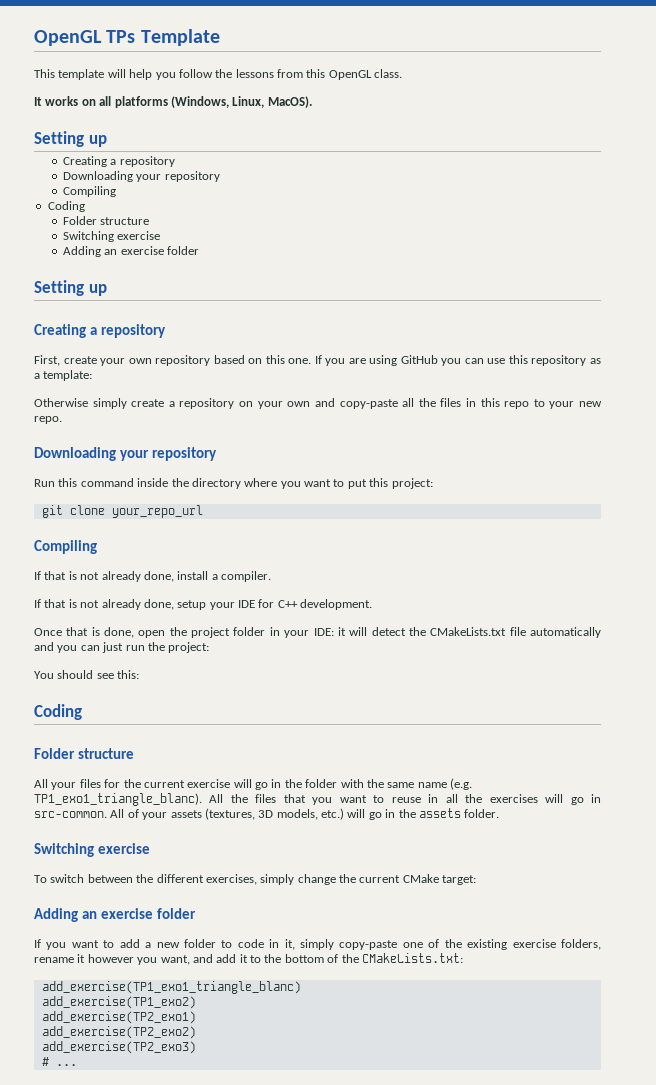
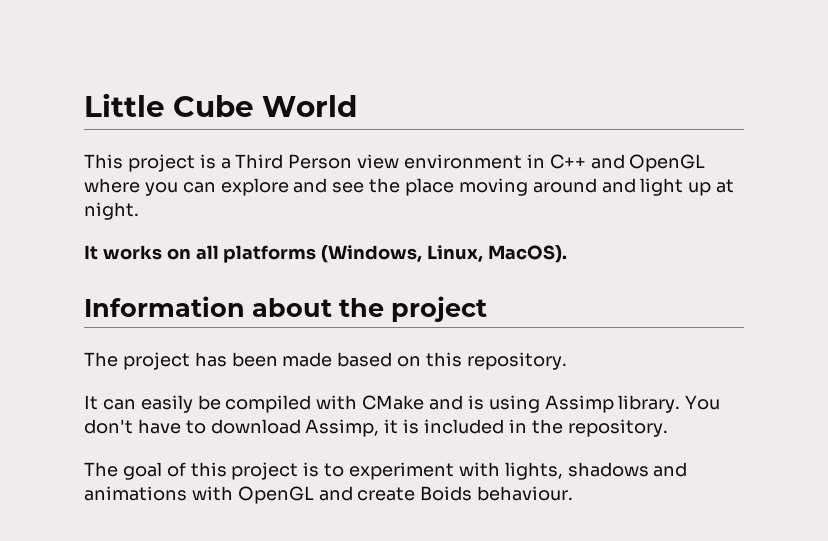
[34,29,220,46] [34,69,403,80] OpenGL TPs Template // This template will help you follow the lessons from this OpenGL class. -> [84,93,357,117] [84,154,706,172] [84,178,735,196] [84,202,139,220] Little Cube World // This project is a Third Person view environment in C++ and OpenGL where you can explore and see the place moving around and light up at night.
[34,131,107,147] [62,156,175,167] [62,171,220,182] [62,186,116,197] [47,201,85,212] [62,216,150,225] [62,231,161,242] [62,246,199,257] [34,280,107,296] [34,324,166,338] [34,355,602,366] [34,370,93,381] [34,398,602,409] [34,416,62,424] [34,447,217,461] [34,478,433,489] [41,505,203,518] [34,540,97,554] [34,571,271,582] [34,599,373,610] [34,627,602,638] [34,642,210,653] [34,670,140,679] [34,704,82,720] [34,748,134,759] [34,778,472,790] [34,793,601,806] [34,808,500,820] [34,843,150,857] [34,874,477,885] [34,908,196,922] [34,939,602,950] [34,953,463,965] [41,981,301,994] [41,996,196,1009] [41,1011,196,1024] [41,1026,196,1039] [41,1041,196,1054] [41,1057,77,1066] Setting up // Creating a repository // Downloading your repository // Compiling // Coding // Folder structure // Switching exercise // Adding an exercise folder // Setting up // Creating a repository // First, create your own repository based on this one. If you are using GitHub you can use this repository as a template: // Otherwise simply create a repository on your own and copy-paste all the files in this repo to your new repo. // Downloading your repository // Run this command inside the directory where you want to put this project: // git clone your_repo_url // Compiling // If that is not already done, install a compiler. // If that is not already done, setup your IDE for C++ development. // Once that is done, open the project folder in your IDE: it will detect the CMakeLists.txt file automatically and you can just run the project: // You should see this: // Coding // Folder structure // All your files for the current exercise will go in the folder with the same name (e.g. TP1_exo1_triangle_blanc). All the files that you want to reuse in all the exercises will go in src-common. All of your assets (textures, 3D models, etc.) will go in the assets folder. // Switching exercise // To switch between the different exercises, simply change the current CMake target: // Adding an exercise folder // If you want to add a new folder to code in it, simply copy-paste one of the existing exercise folders, rename it however you want, and add it to the bottom of the CMakeLists.txt: // add_exercise(TP1_exo1_triangle_blanc) // add_exercise(TP1_exo2) // add_exercise(TP2_exo1) // add_exercise(TP2_exo2) // add_exercise(TP2_exo3) // # ... -> [84,296,487,322] [84,352,567,370] [84,395,721,413] [84,419,668,437] [84,462,688,480] [84,486,574,504] Information about the project // The project has been made based on this repository. // It can easily be compiled with CMake and is using Assimp library. You don't have to download Assimp, it is included in the repository. // The goal of this project is to experiment with lights, shadows and animations with OpenGL and create Boids behaviour.

